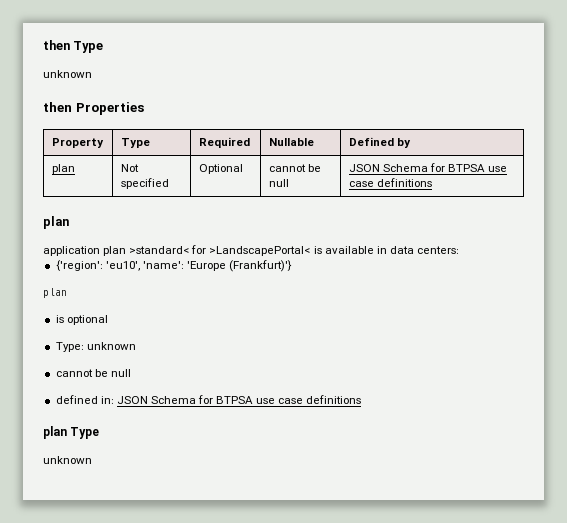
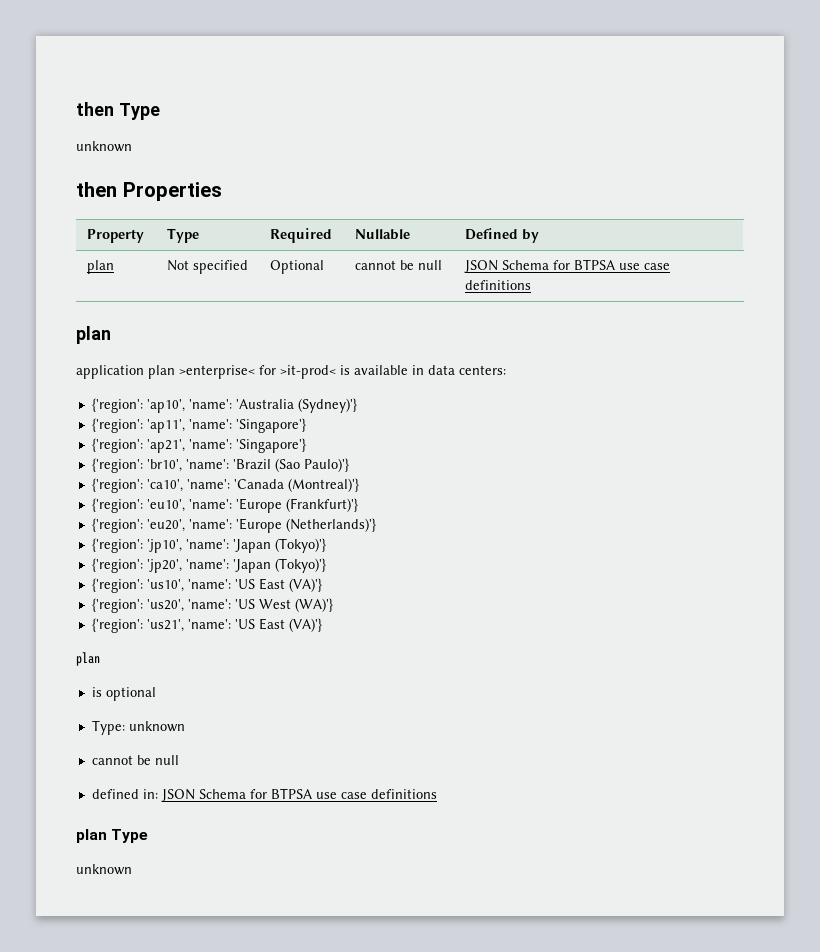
[129,245,311,256] >standard< for >LandscapePortal< -> [179,365,336,379] >enterprise< for >it-prod<
(459, 250) none -> [91,398,357,413] [91,418,306,433] [91,438,306,453] [91,458,349,473] [91,478,359,493] // {'region': 'ap10', 'name': 'Australia (Sydney)'} // {'region': 'ap11', 'name': 'Singapore'} // {'region': 'ap21', 'name': 'Singapore'} // {'region': 'br10', 'name': 'Brazil (Sao Paulo)'} // {'region': 'ca10', 'name': 'Canada (Montreal)'}
(293, 266) none -> [91,518,376,533] [91,538,326,553] [91,558,326,573] [91,578,322,593] [91,598,333,613] [91,618,322,633] // {'region': 'eu20', 'name': 'Europe (Netherlands)'} // {'region': 'jp10', 'name': 'Japan (Tokyo)'} // {'region': 'jp20', 'name': 'Japan (Tokyo)'} // {'region': 'us10', 'name': 'US East (VA)'} // {'region': 'us20', 'name': 'US West (WA)'} // {'region': 'us21', 'name': 'US East (VA)'}

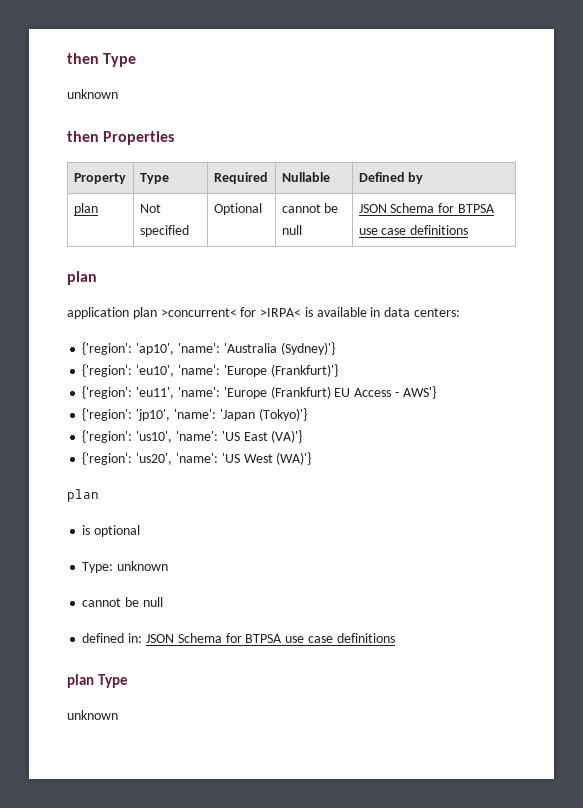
[179,365,336,379] >enterprise< for >it-prod< -> [160,307,302,317] >concurrent< for >IRPA<
[91,418,306,433] [91,438,306,453] [91,458,349,473] [91,478,359,493] // {'region': 'ap11', 'name': 'Singapore'} // {'region': 'ap21', 'name': 'Singapore'} // {'region': 'br10', 'name': 'Brazil (Sao Paulo)'} // {'region': 'ca10', 'name': 'Canada (Montreal)'} -> (335, 348) none
[146,518,376,533] 'eu20', 'name': 'Europe (Netherlands)'} -> [136,386,436,399] 'eu11', 'name': 'Europe (Frankfurt) EU Access - AWS'}
[91,558,326,573] // {'region': 'jp20', 'name': 'Japan (Tokyo)'} -> (307, 414) none
[91,618,322,633] // {'region': 'us21', 'name': 'US East (VA)'} -> (312, 458) none

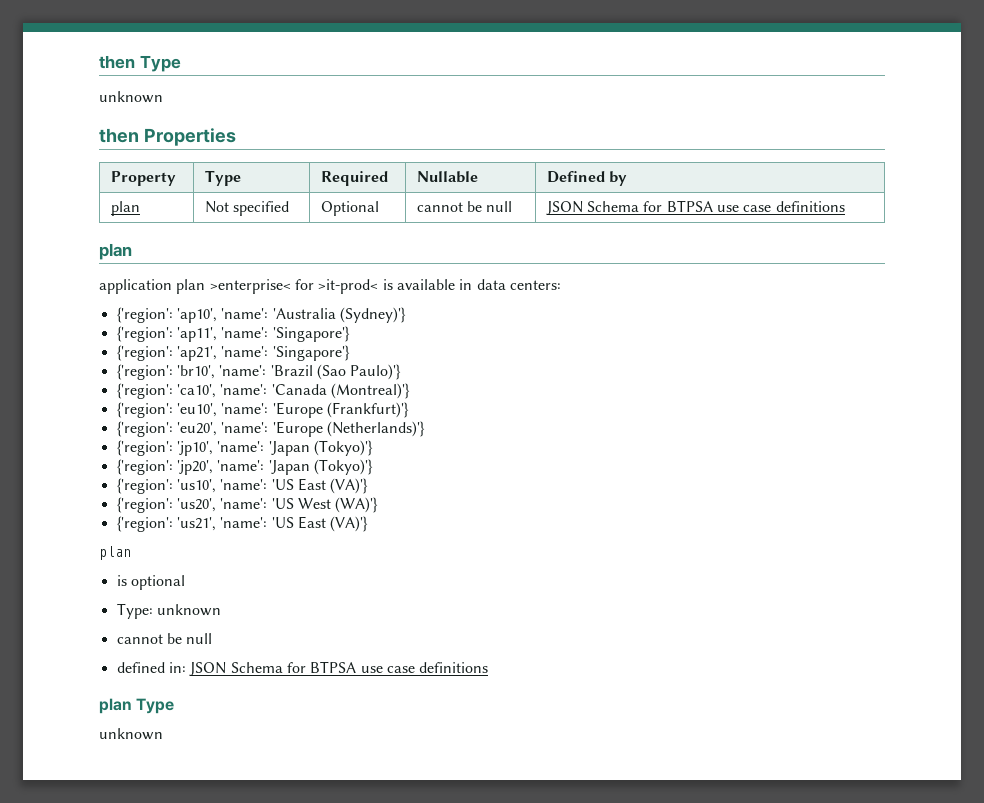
[160,307,302,317] >concurrent< for >IRPA< -> [209,279,379,294] >enterprise< for >it-prod<
(335, 348) none -> [116,326,350,342] [116,345,350,361] [116,364,402,380] [116,383,410,399] // {'region': 'ap11', 'name': 'Singapore'} // {'region': 'ap21', 'name': 'Singapore'} // {'region': 'br10', 'name': 'Brazil (Sao Paulo)'} // {'region': 'ca10', 'name': 'Canada (Montreal)'}
[136,386,436,399] 'eu11', 'name': 'Europe (Frankfurt) EU Access - AWS'} -> [176,421,425,437] 'eu20', 'name': 'Europe (Netherlands)'}
(307, 414) none -> [116,459,373,475] // {'region': 'jp20', 'name': 'Japan (Tokyo)'}
(312, 458) none -> [116,516,369,532] // {'region': 'us21', 'name': 'US East (VA)'}

